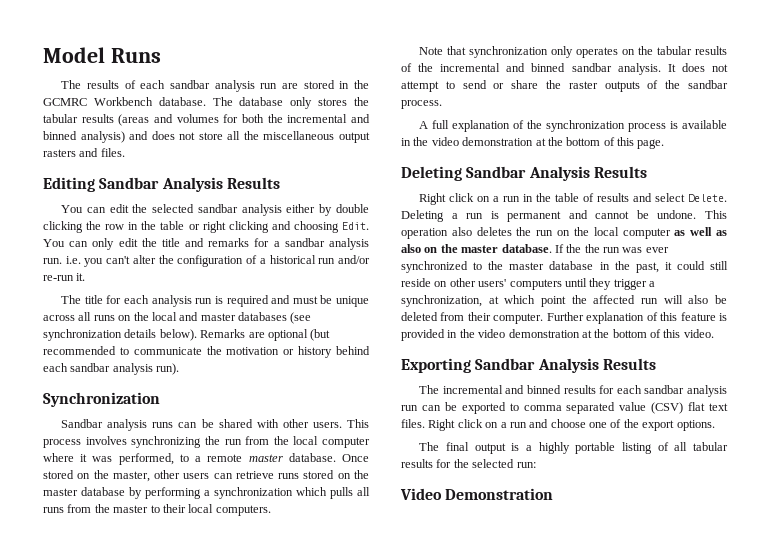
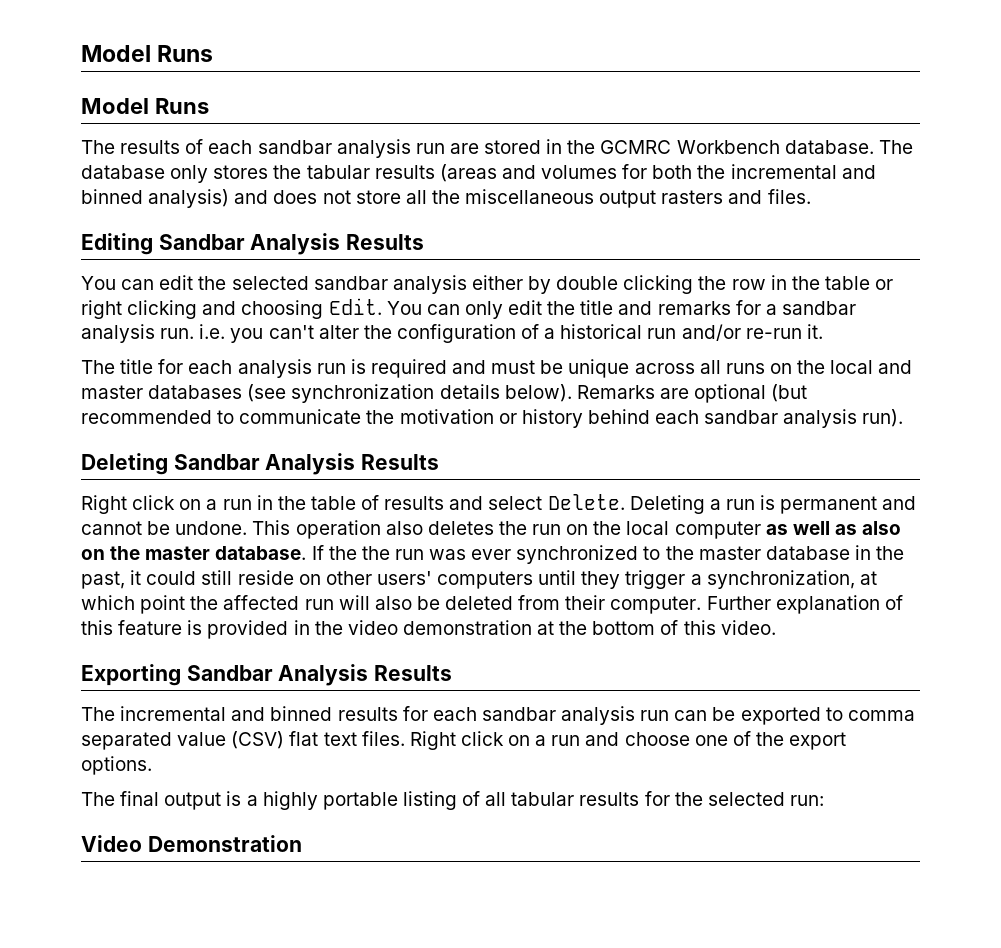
[43,47,161,63] Model Runs -> [81,45,214,62] [81,98,209,114] Model Runs // Model Runs
[43,392,160,407] [61,419,369,431] [43,436,370,448] [43,453,370,465] [43,470,369,482] [43,487,370,499] [43,504,271,516] [419,46,727,58] [401,63,728,75] [401,80,728,92] [401,100,442,109] [419,120,727,132] [401,137,665,149] // Synchronization // Sandbar analysis runs can be shared with other users. This process involves synchronizing the run from the local computer where it was performed, to a remote master database. Once stored on the master, other users can retrieve runs stored on the master database by performing a synchronization which pulls all runs from the master to their local computers. // Note that synchronization only operates on the tabular results of the incremental and binned sandbar analysis. It does not attempt to send or share the raster outputs of the sandbar process. // A full explanation of the synchronization process is available in the video demonstration at the bottom of this page. -> (904, 418) none

